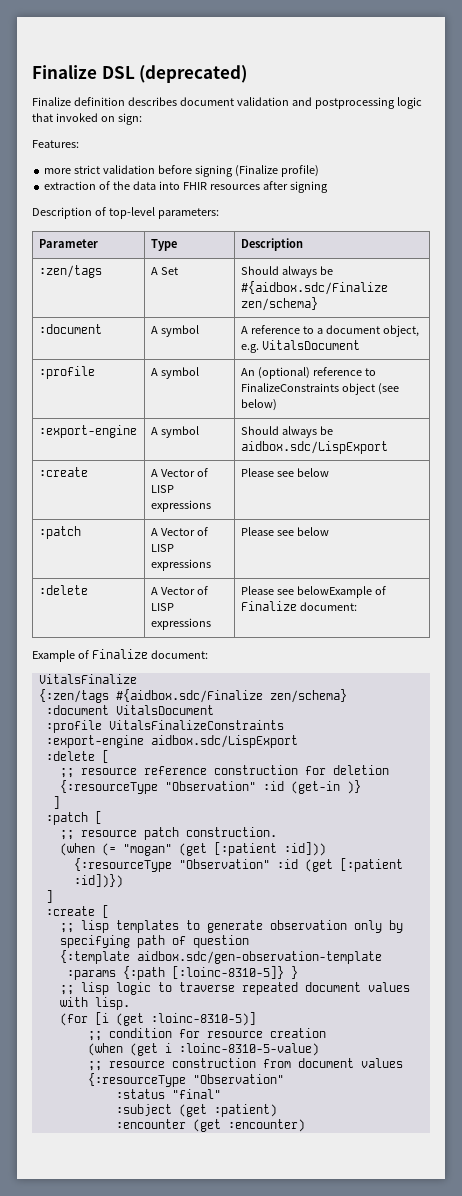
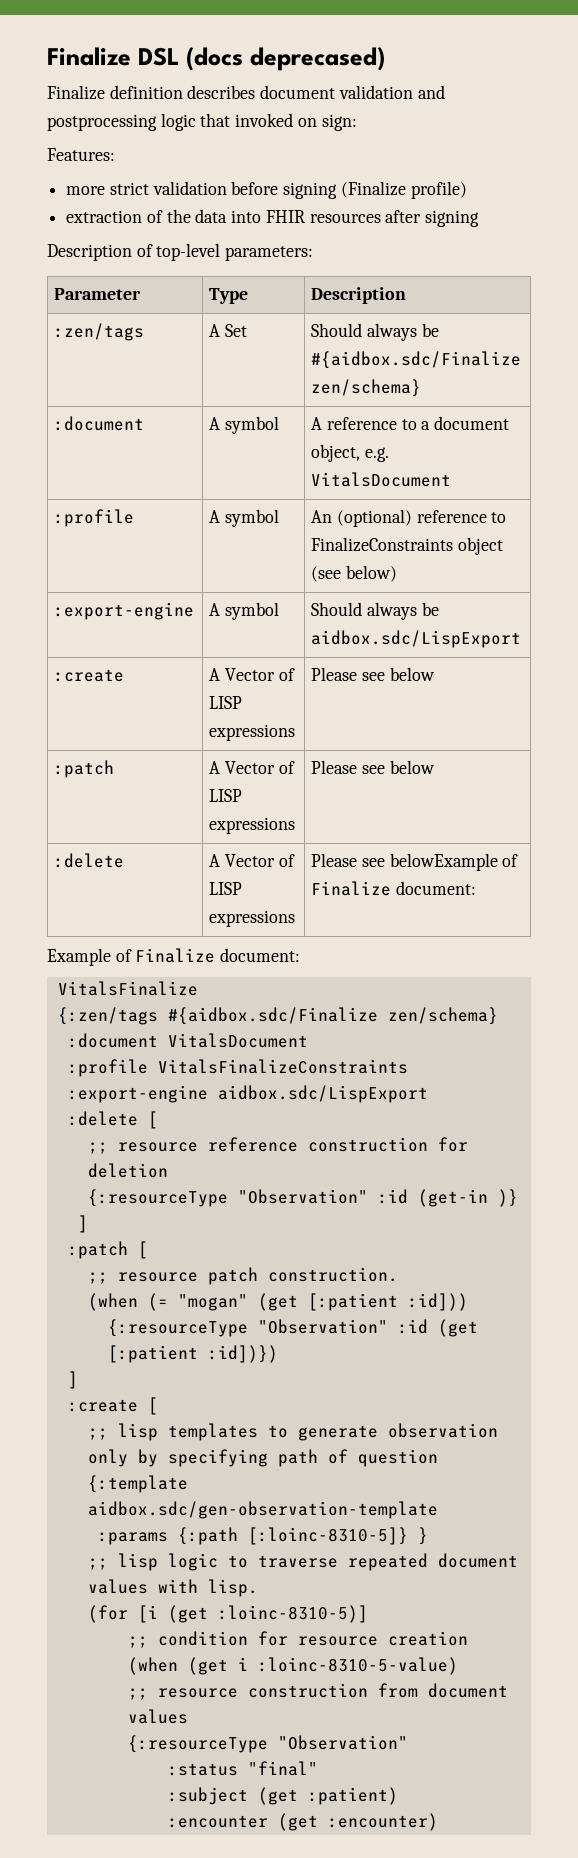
[139,65,248,83] (deprecated) -> [186,47,385,71] (docs deprecased)

